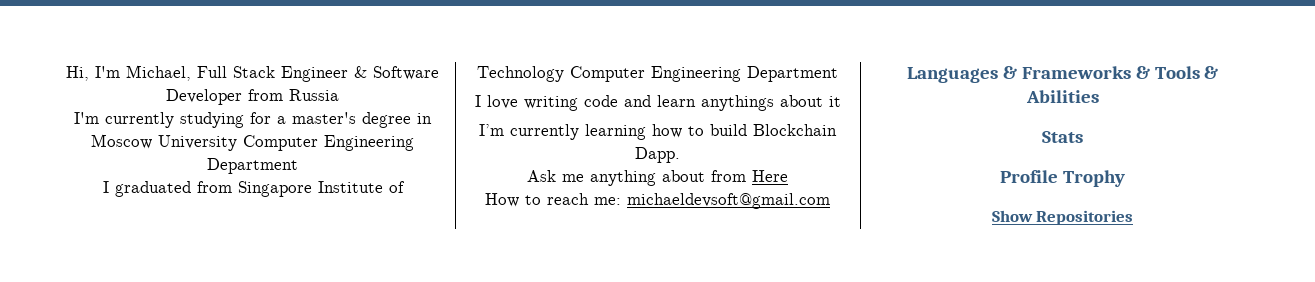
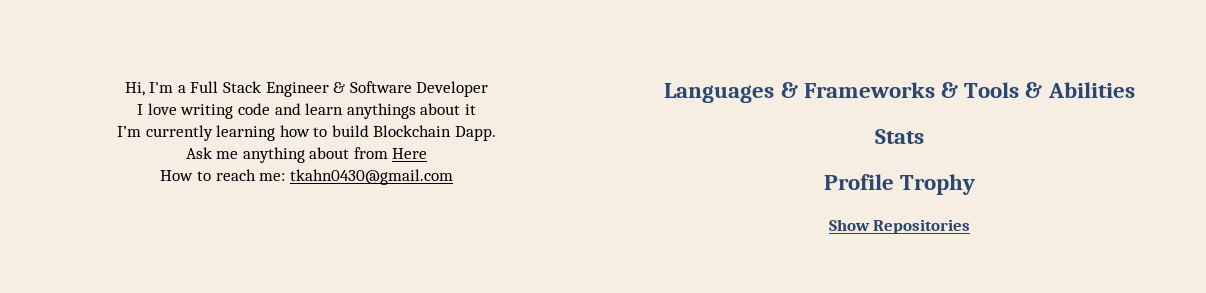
[126,65,191,81] Michael, -> [177,85,186,93] a
[248,89,339,101] [74,112,432,128] [91,134,414,151] [207,158,298,174] [102,181,405,197] [477,66,838,82] from Russia // I'm currently studying for a master's degree in Moscow University Computer Engineering Department // I graduated from Singapore Institute of Technology Computer Engineering Department -> (489, 89) none
[627,193,830,209] michaeldevsoft@gmail.com -> [289,169,453,185] tkahn0430@gmail.com

